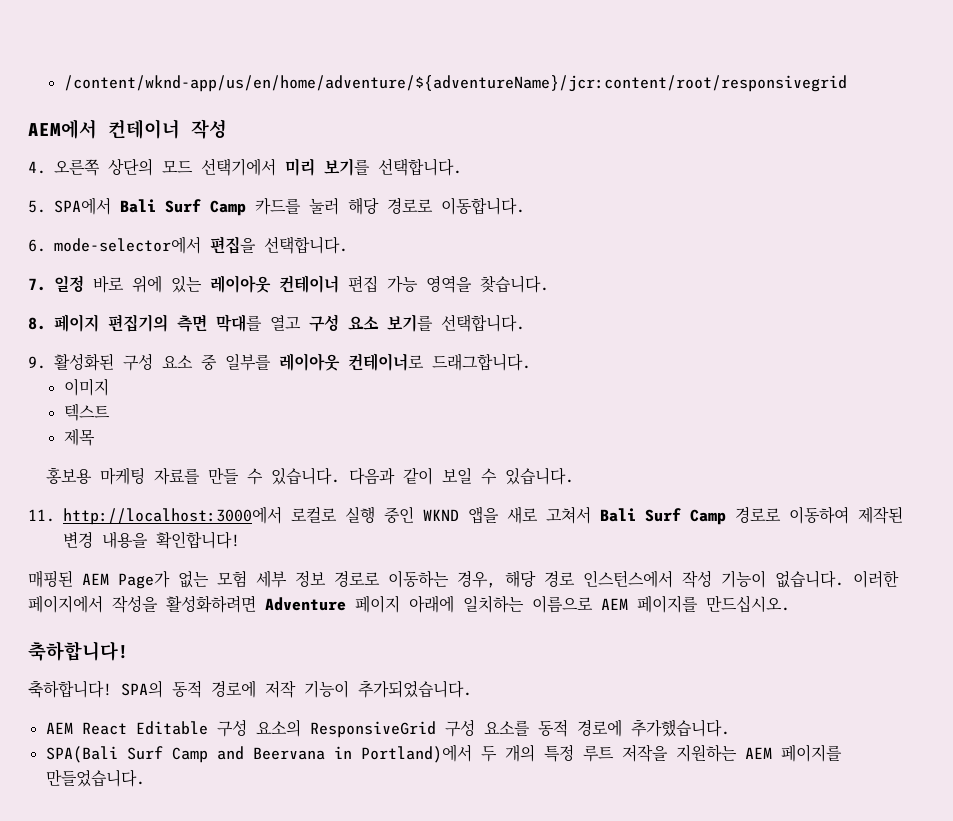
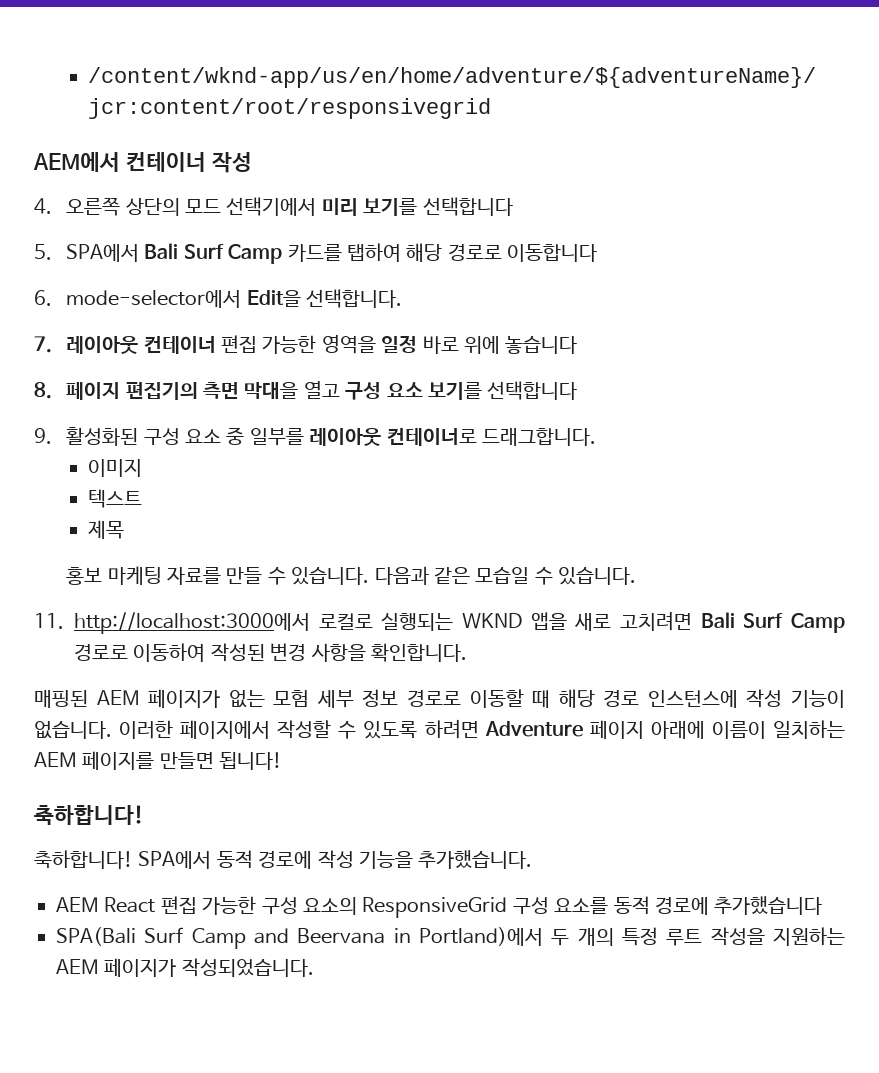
[378,158,462,176] 선택합니다. -> [422,197,513,216] 선택합니다
[309,198,339,215] 눌러 -> [347,243,402,262] 탭하여
[441,197,525,215] 이동합니다. -> [507,244,598,262] 이동합니다
[210,236,256,254] 편집을 -> [246,290,301,307] Edit을
[54,275,549,293] 일정 바로 위에 있는 레이아웃 컨테이너 편집 가능 영역을 찾습니다. -> [66,334,578,354] 레이아웃 컨테이너 편집 가능한 영역을 일정 바로 위에 놓습니다
[216,314,262,332] 막대를 -> [244,382,299,399] 막대을
[441,314,525,332] 선택합니다. -> [487,381,578,400] 선택합니다
[46,467,93,484] 홍보용 -> [66,567,103,585] 홍보
[403,467,473,485] 같이 보일 -> [433,567,530,584] 같은 모습일
[345,506,414,523] 실행 중인 -> [381,612,454,631] 실행되는
[546,506,591,524] 고쳐서 -> [620,611,693,631] 고치려면
[858,506,903,524] [63,531,240,549] 제작된 변경 내용을 확인합니다! -> [210,643,467,662] 작성된 변경 사항을 확인합니다.
[118,570,170,589] Page가 -> [148,689,221,708] 페이지가
[388,570,496,588] 이동하는 경우, -> [469,689,551,708] 이동할 때
[583,570,673,588] 인스턴스에서 -> [647,690,738,708] 인스턴스에
[112,595,790,613] 작성을 활성화하려면 Adventure 페이지 아래에 일치하는 이름으로 AEM 페이지를 만드십시오. -> [277,719,846,739] [34,751,283,770] 작성할 수 있도록 하려면 Adventure 페이지 아래에 이름이 일치하는 AEM 페이지를 만들면 됩니다!
[121,680,472,698] SPA의 동적 경로에 저작 기능이 추가되었습니다. -> [138,850,533,869] SPA에서 동적 경로에 작성 기능을 추가했습니다.
[135,721,208,735] Editable -> [160,896,257,915] 편집 가능한
[630,719,730,737] 추가했습니다. -> [714,896,823,915] 추가했습니다
[621,744,668,762] 저작을 -> [710,927,765,946] 작성을
[780,744,842,762] [45,769,145,787] 페이지를 만들었습니다. -> [104,958,314,977] 페이지가 작성되었습니다.

